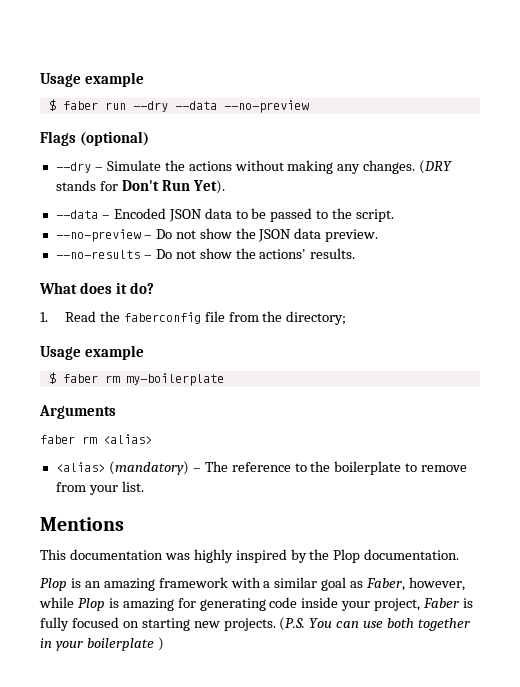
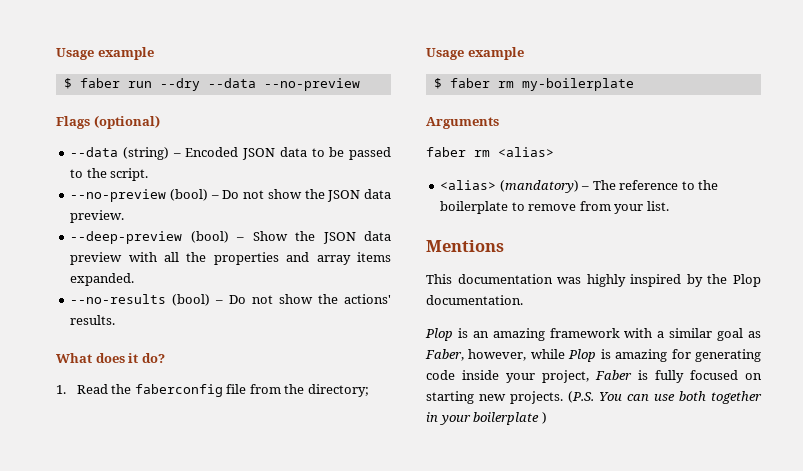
[55,160,453,174] [55,180,225,194] [55,210,98,219] // --dry – Simulate the actions without making any changes. (DRY stands for Don't Run Yet). // --data -> [70,147,170,160] // --data (string)
(141, 235) none -> [170,189,209,201] (bool)
(379, 235) none -> [70,231,391,244] [70,252,391,265] [70,273,135,286] // --deep-preview (bool) – Show the JSON data preview with all the properties and array items expanded.
(140, 254) none -> [172,294,211,306] (bool)

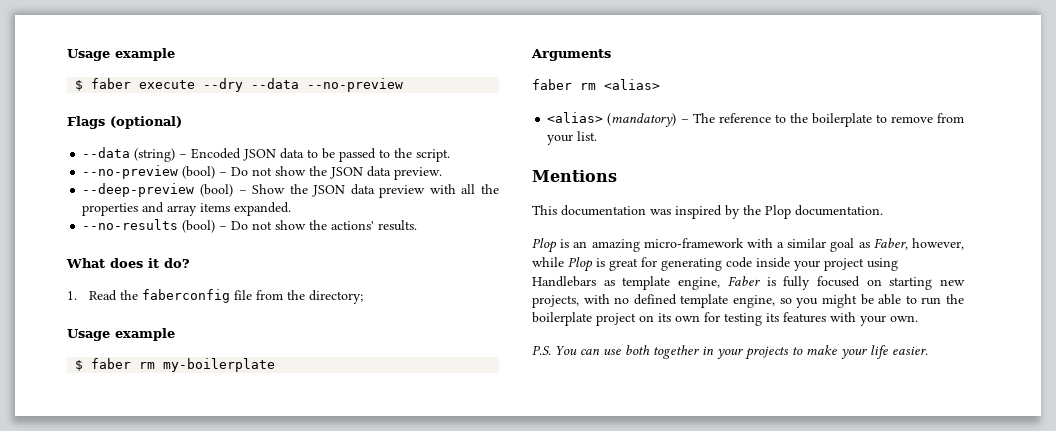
[56,47,154,60] [63,78,152,89] Usage example // $ faber run -> [67,48,175,61] [75,78,196,91] Usage example // $ faber execute
[586,274,626,287] highly -> (671, 212) none
[549,328,620,338] framework -> [643,238,744,248] micro-framework
[615,349,668,362] amazing -> [609,258,638,271] great
[542,370,589,383] project, -> [824,258,898,271] [532,276,721,290] project using Handlebars as template engine,
[510,391,594,404] projects. (P.S. -> [532,294,965,308] [532,312,918,326] [532,345,551,355] projects, with no defined template engine, so you might be able to run the boilerplate project on its own for testing its features with your own. // P.S.
[473,412,547,425] boilerplate ) -> [745,345,928,360] projects to make your life easier.

